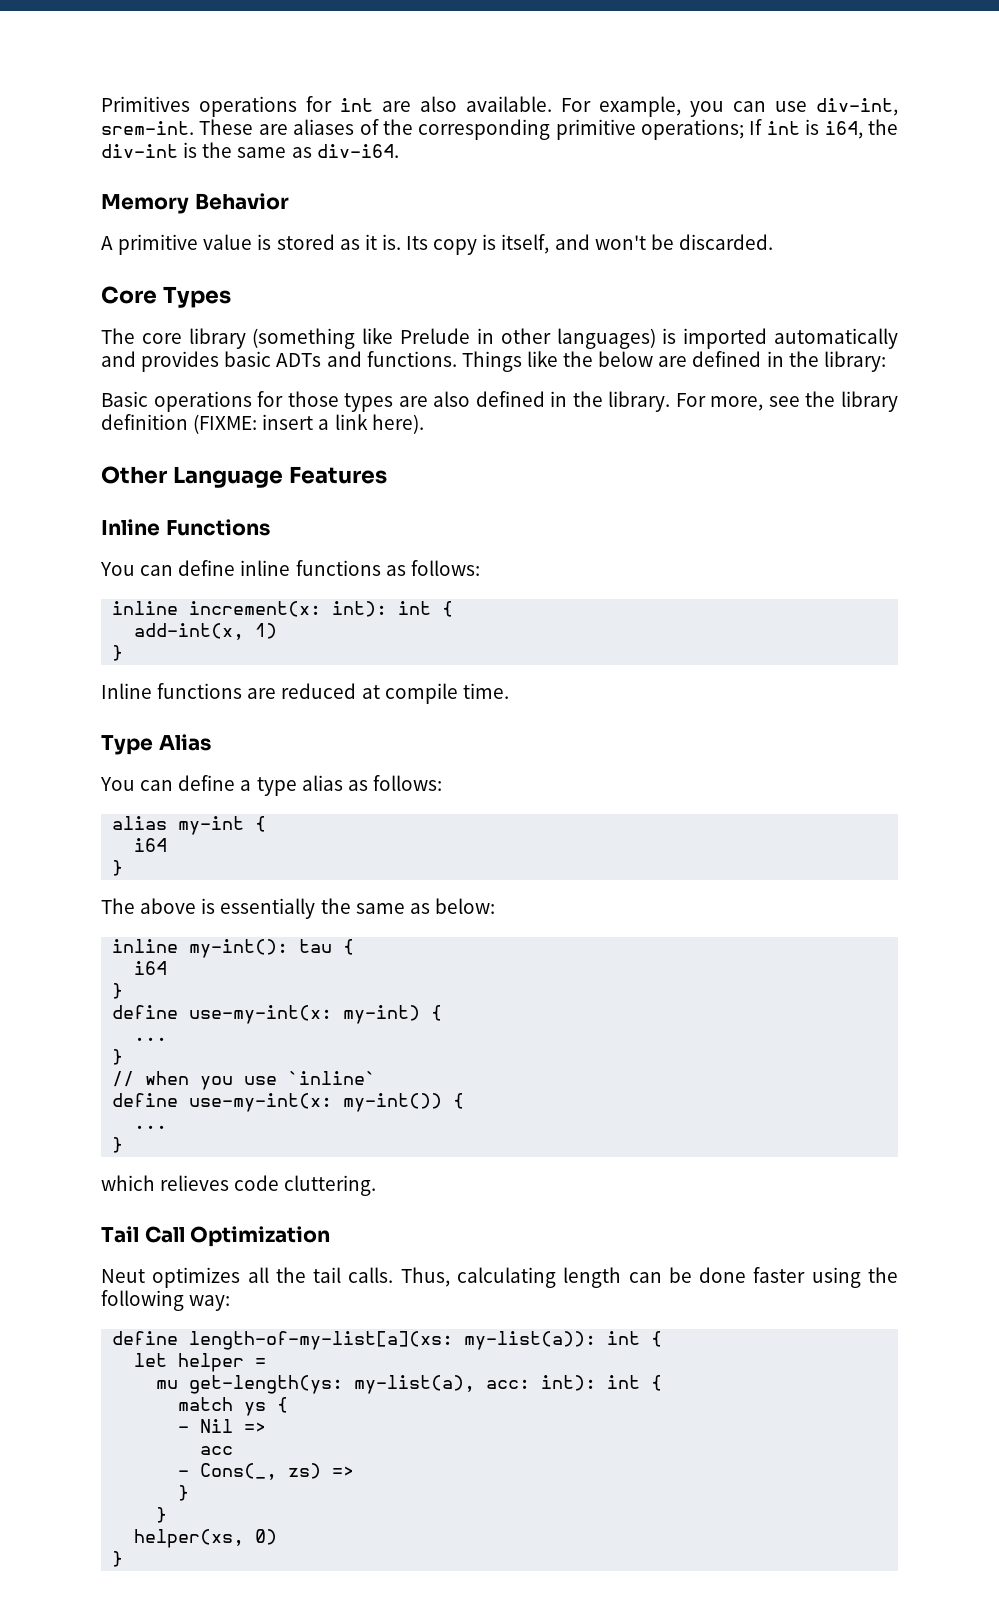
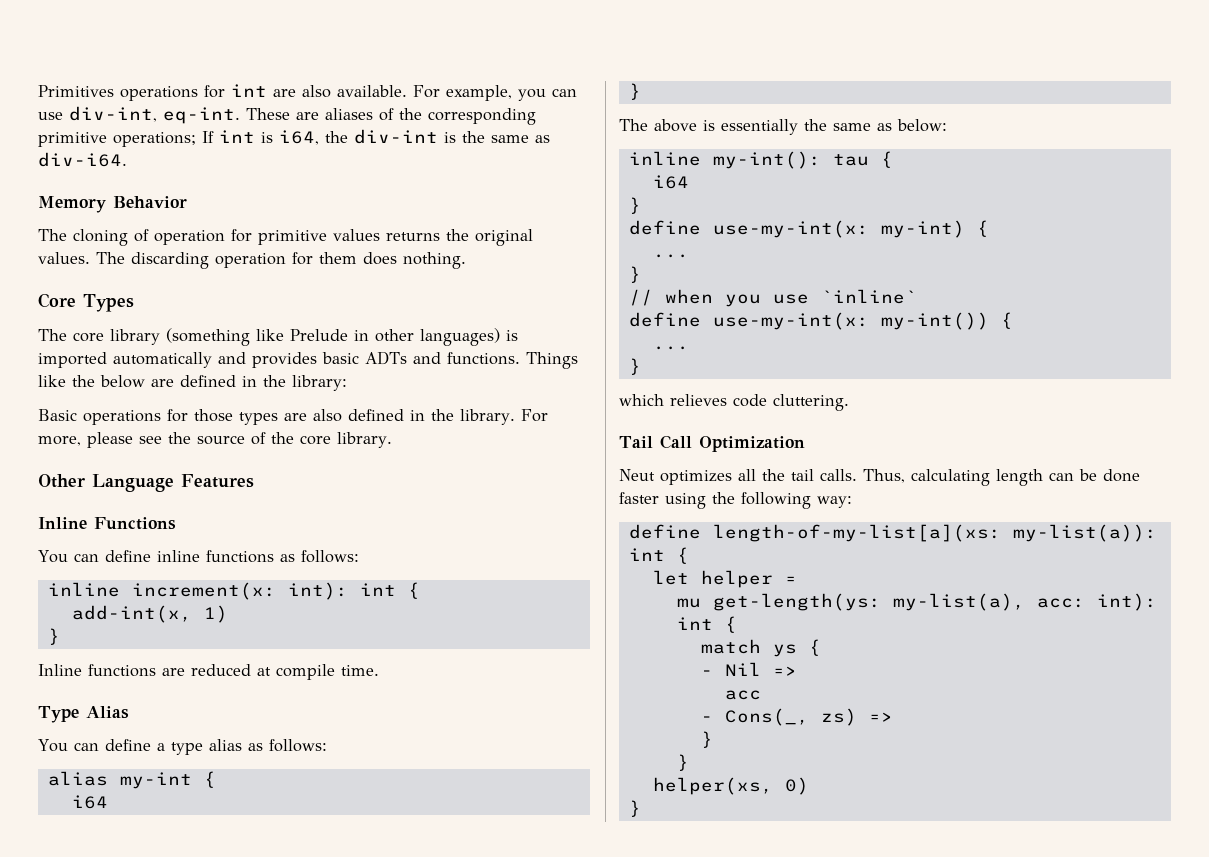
[101,121,194,135] srem-int. -> [163,107,240,124] eq-int.
[101,234,773,255] A primitive value is stored as it is. Its copy is itself, and won't be discarded. -> [38,229,533,246] [38,252,466,269] The cloning of operation for primitive values returns the original values. The discarding operation for them does nothing.
(764, 403) none -> [87,432,133,448] please
[840,391,898,412] [101,414,424,434] library definition (FIXME: insert a link here). -> [197,432,392,448] source of the core library.

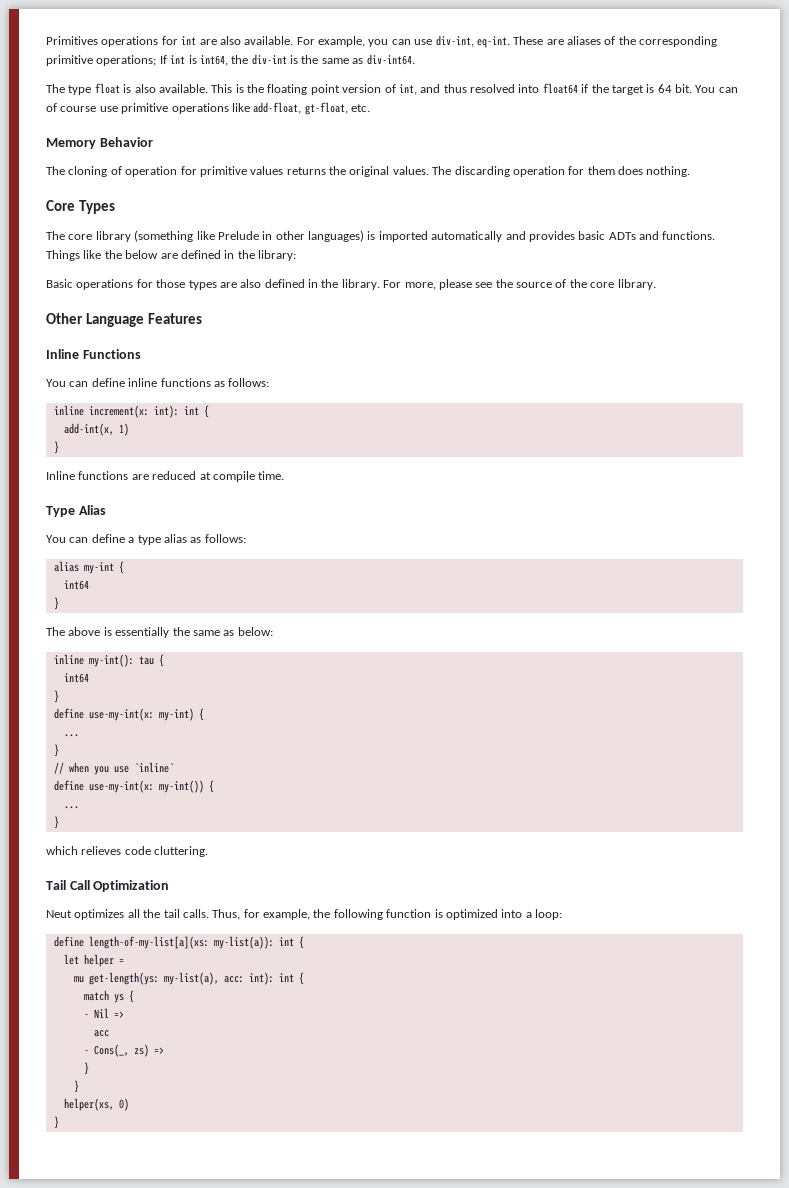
[279,130,319,145] i64, -> [199,55,228,66] int64,
[38,152,127,167] div-i64. -> [366,54,415,65] [46,83,738,95] [46,102,370,115] div-int64. // The type float is also available. This is the floating point version of int, and thus resolved into float64 if the target is 64 bit. You can of course use primitive operations like add-float, gt-float, etc.
[71,795,108,809] i64 -> [63,580,89,590] int64
[652,175,689,189] i64 -> [63,673,89,683] int64
[911,469,1140,486] [619,492,852,509] calculating length can be done faster using the following way: -> [243,909,562,920] for example, the following function is optimized into a loop:

